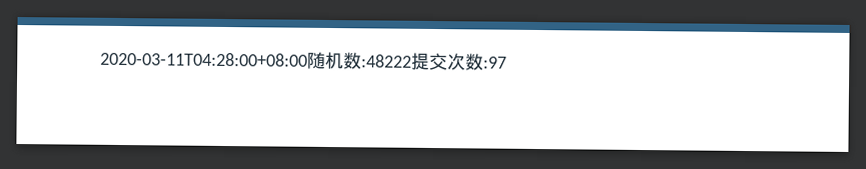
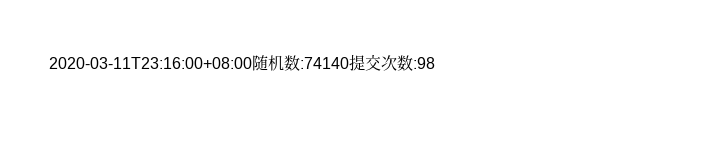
[100,51,412,70] 2020-03-11T04:28:00+08:00随机数:48222 -> [49,55,349,71] 2020-03-11T23:16:00+08:00随机数:74140
[483,56,507,69] :97 -> [413,57,435,69] :98

